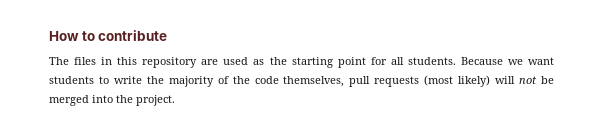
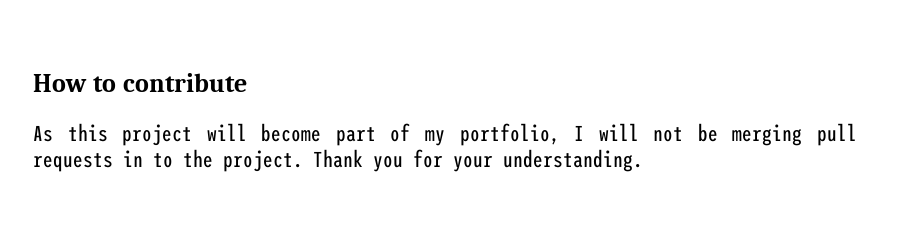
[49,57,554,68] [49,75,554,87] [49,95,175,106] The files in this repository are used as the starting point for all students. Because we want students to write the majority of the code themselves, pull requests (most likely) will not be merged into the project. -> [33,123,857,146] [33,149,643,172] As this project will become part of my portfolio, I will not be merging pull requests in to the project. Thank you for your understanding.

